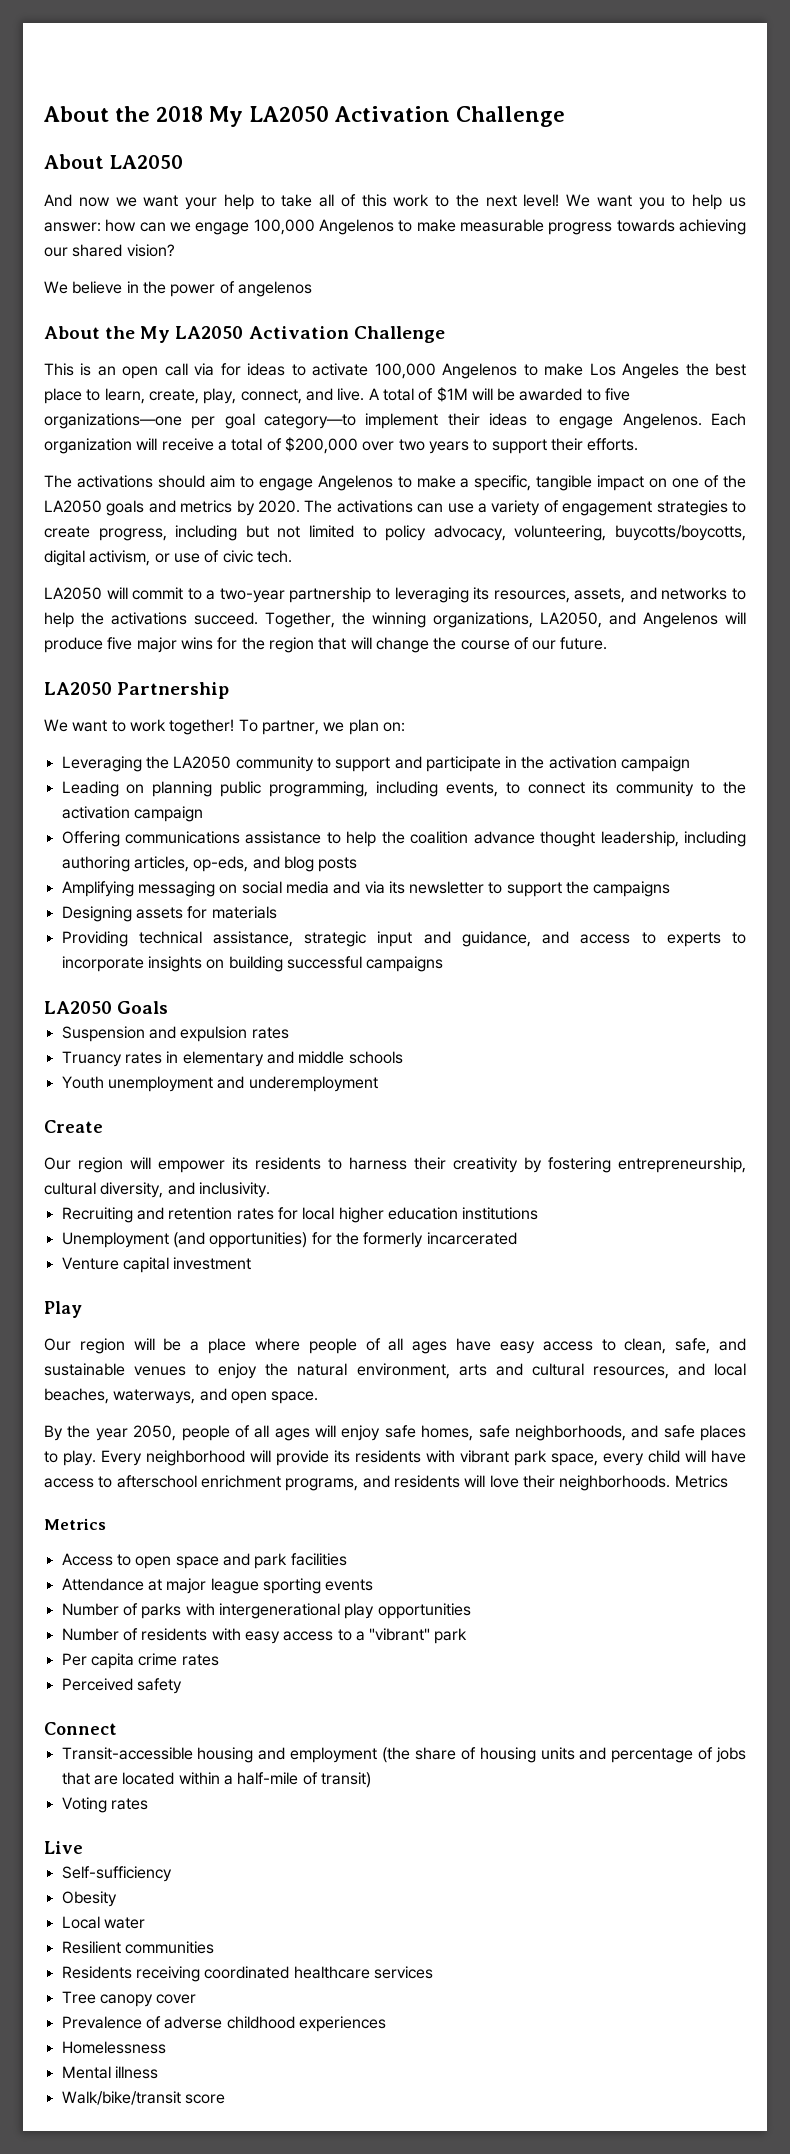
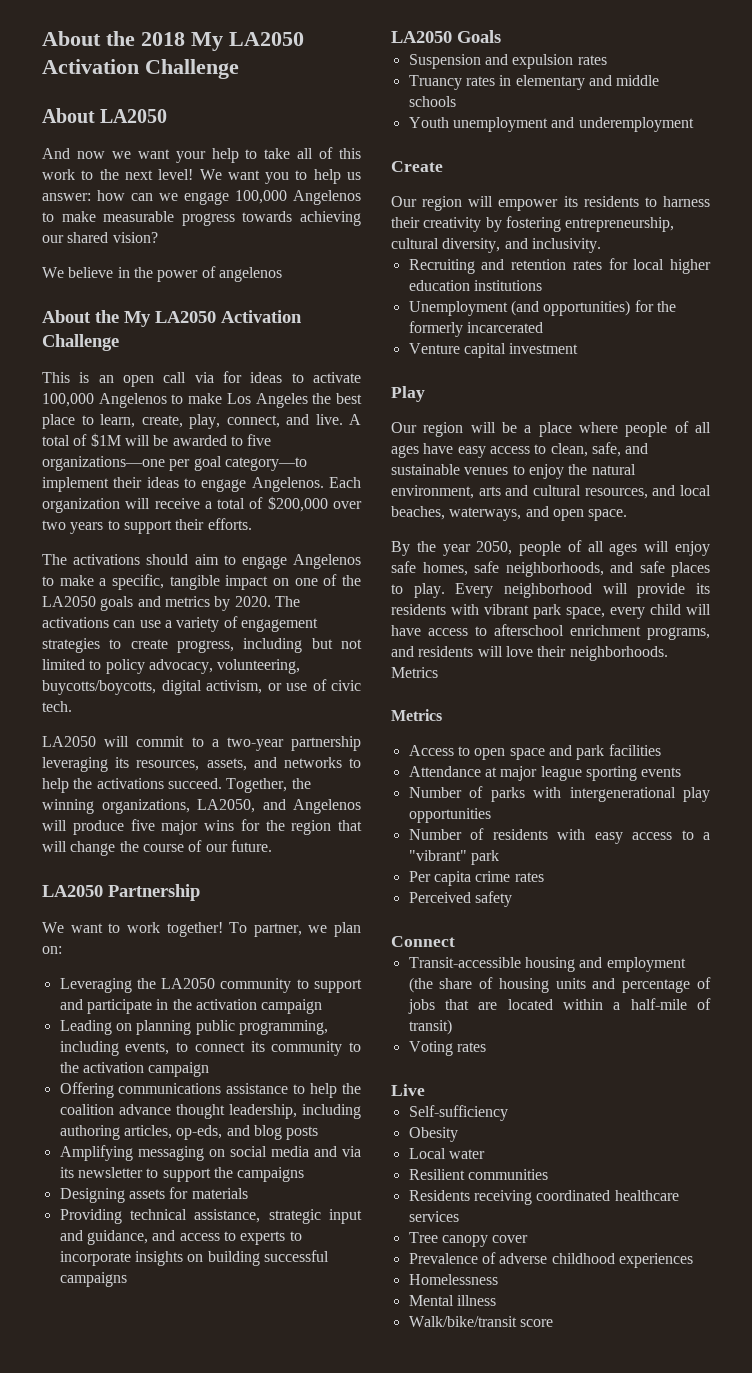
[376,588,390,600] to -> (361, 743) none

